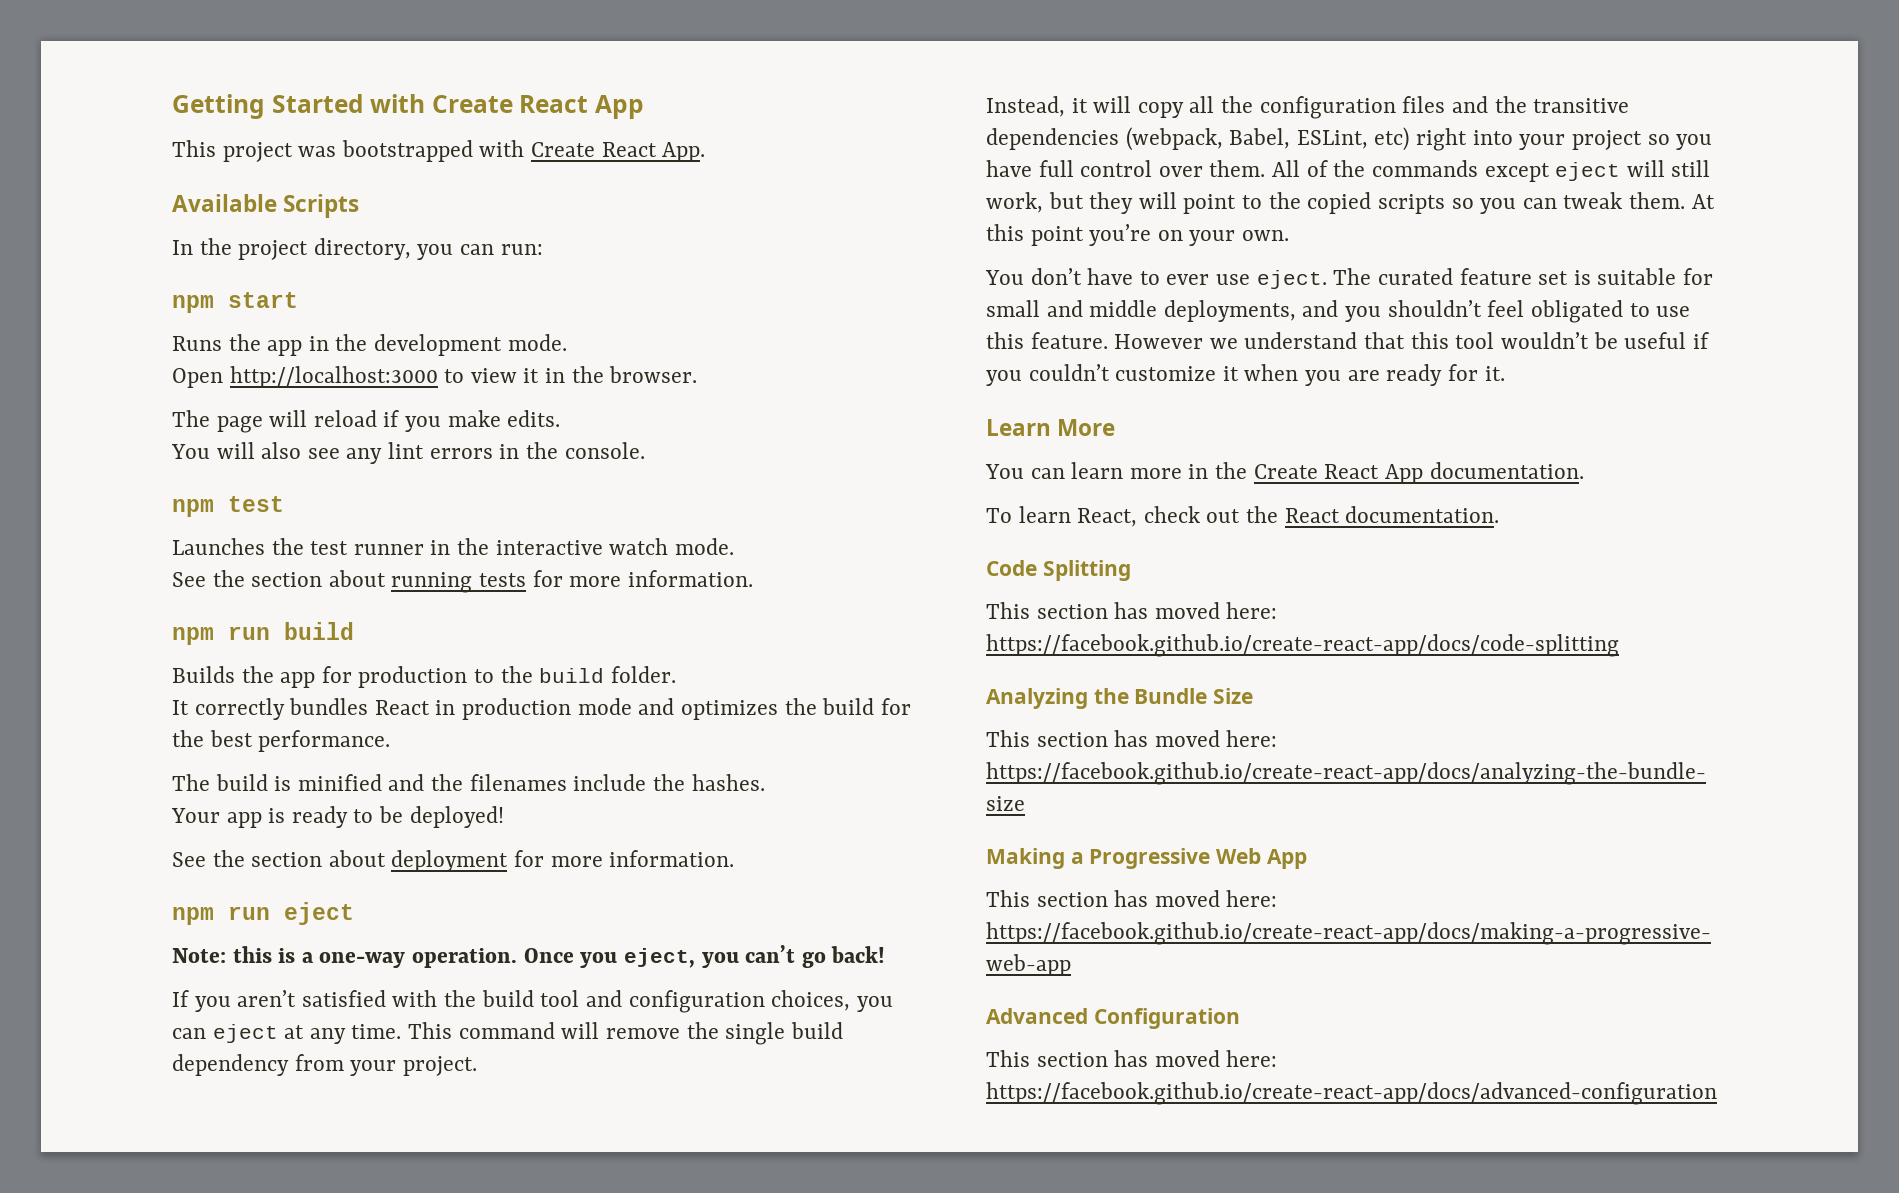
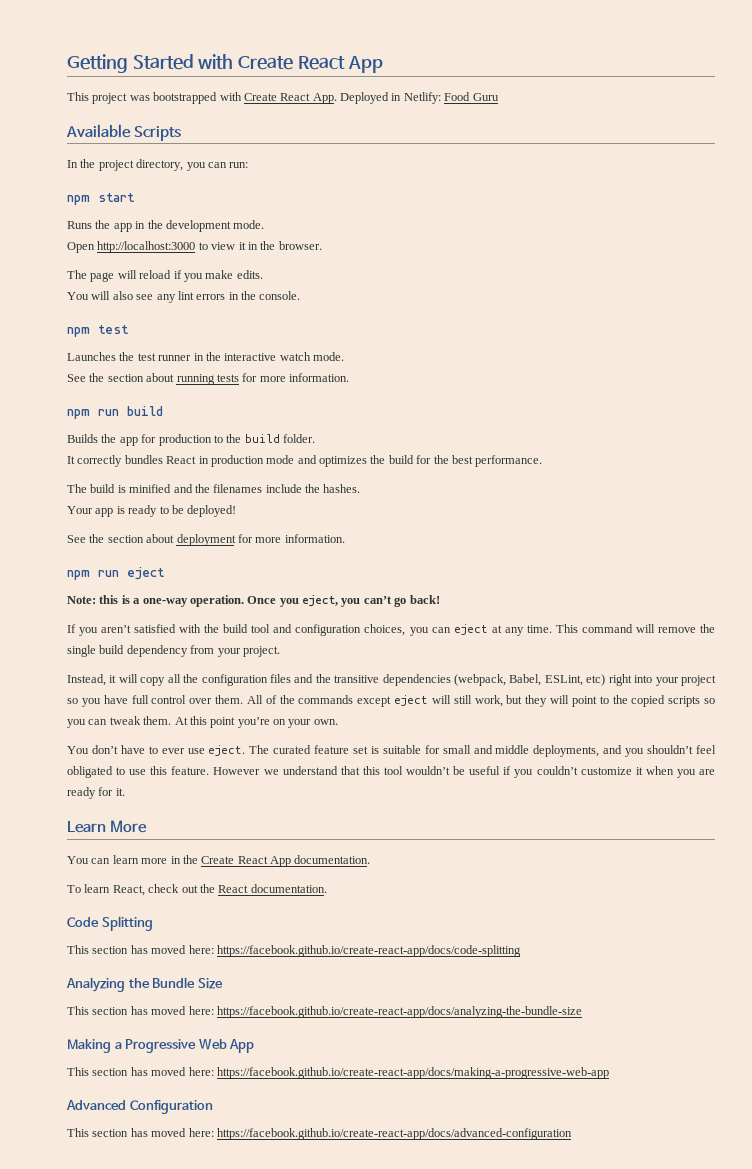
(706, 152) none -> [340,92,499,104] Deployed in Netlify: Food Guru

